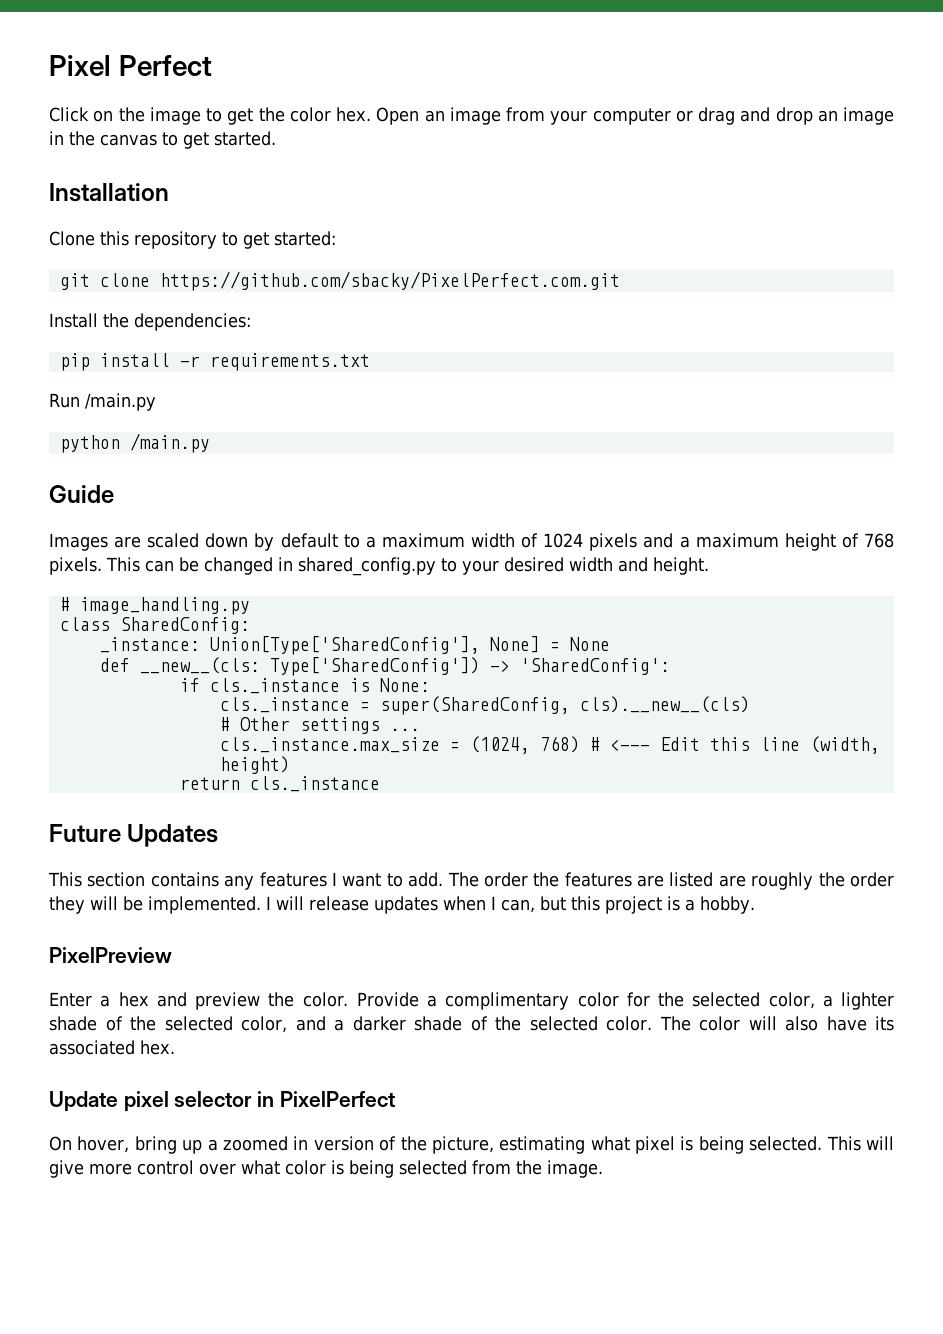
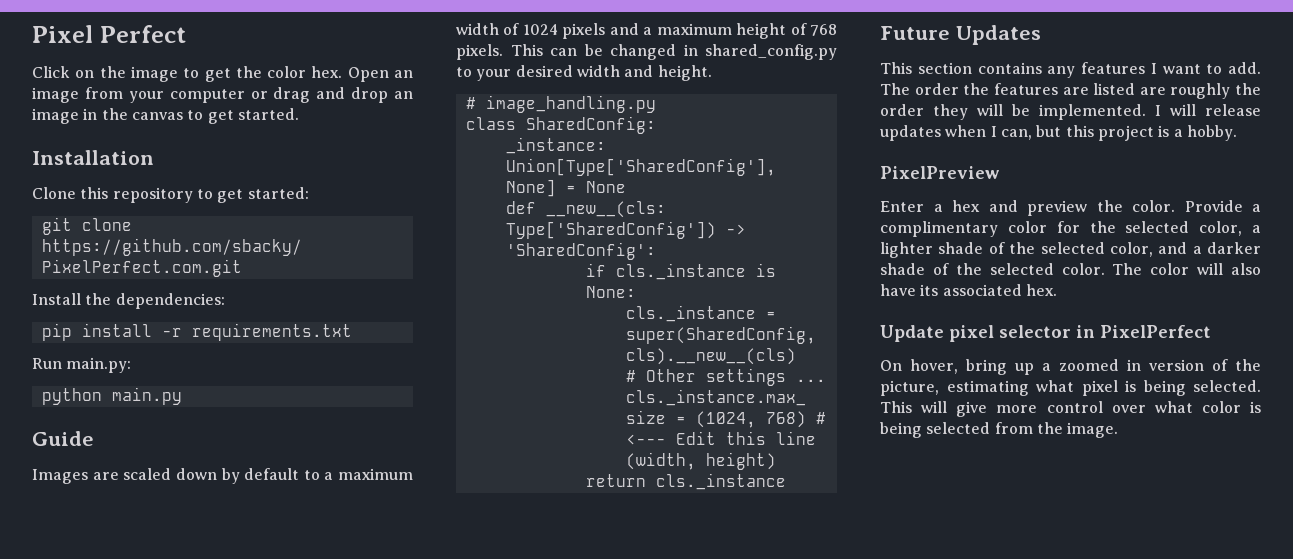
[84,393,156,411] /main.py -> [66,357,132,373] main.py:
[129,433,210,453] /main.py -> [111,387,182,405] main.py

